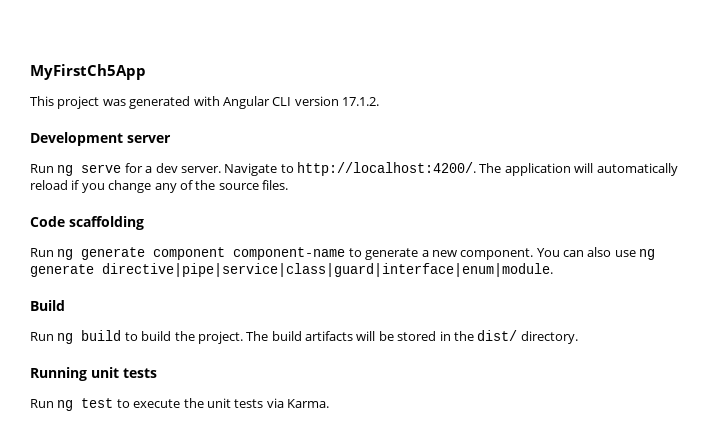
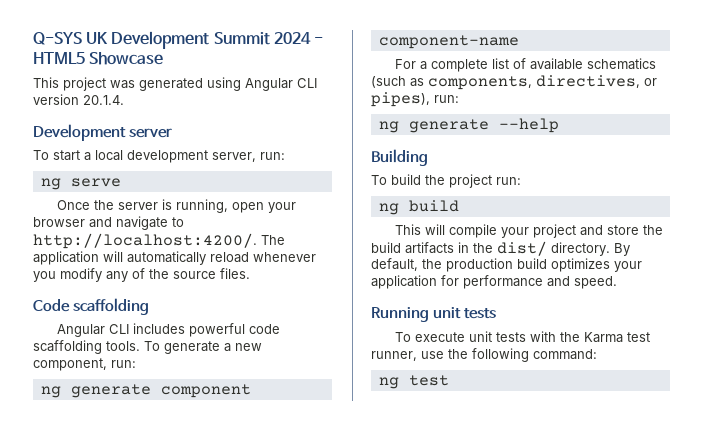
[30,64,146,80] MyFirstCh5App -> [33,31,323,49] [33,52,164,65] Q-SYS UK Development Summit 2024 - HTML5 Showcase
[193,96,220,106] with -> [207,77,241,91] using
[342,97,379,106] 17.1.2. -> [83,95,124,105] 20.1.4.
[30,163,278,176] Run ng serve for a dev server. Navigate -> [33,150,285,163] [40,178,121,190] [57,199,297,213] [33,216,168,230] To start a local development server, run: // ng serve // Once the server is running, open your browser and navigate
[71,180,152,193] if you change -> [253,252,316,262] [33,268,102,282] whenever you modify
[30,247,656,260] [30,263,553,277] [30,300,65,311] [30,330,578,344] [30,367,157,381] [30,398,329,411] Run ng generate component component-name to generate a new component. You can also use ng generate directive|pipe|service|class|guard|interface|enum|module. // Build // Run ng build to build the project. The build artifacts will be stored in the dist/ directory. // Running unit tests // Run ng test to execute the unit tests via Karma. -> [57,323,281,337] [33,340,262,354] [33,358,136,371] [40,384,251,398] [378,35,519,49] [395,58,657,72] [371,75,657,90] [371,92,459,107] [378,118,559,133] [371,149,428,166] [371,174,521,188] [378,200,459,215] [395,224,664,238] [371,241,630,256] [371,258,642,272] [371,275,617,289] [371,307,496,322] [395,331,651,343] [371,348,597,362] [378,375,449,389] Angular CLI includes powerful code scaffolding tools. To generate a new component, run: // ng generate component component-name // For a complete list of available schematics (such as components, directives, or pipes), run: // ng generate --help // Building // To build the project run: // ng build // This will compile your project and store the build artifacts in the dist/ directory. By default, the production build optimizes your application for performance and speed. // Running unit tests // To execute unit tests with the Karma test runner, use the following command: // ng test

